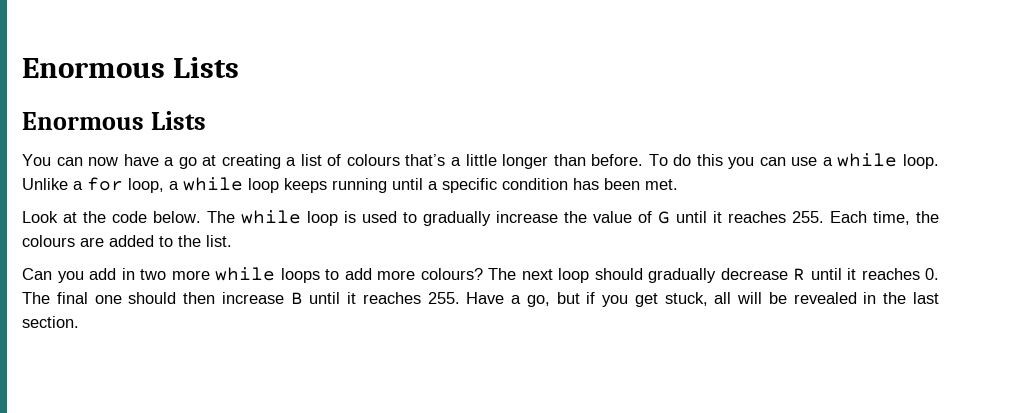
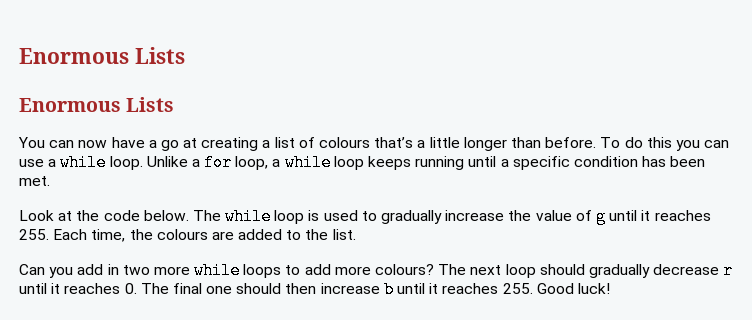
[658,211,670,224] G -> [595,208,606,225] g
[793,268,805,281] R -> [723,262,734,279] r
[290,292,939,307] [22,316,79,328] B until it reaches 255. Have a go, but if you get stuck, all will be revealed in the last section. -> [383,281,610,298] b until it reaches 255. Good luck!

